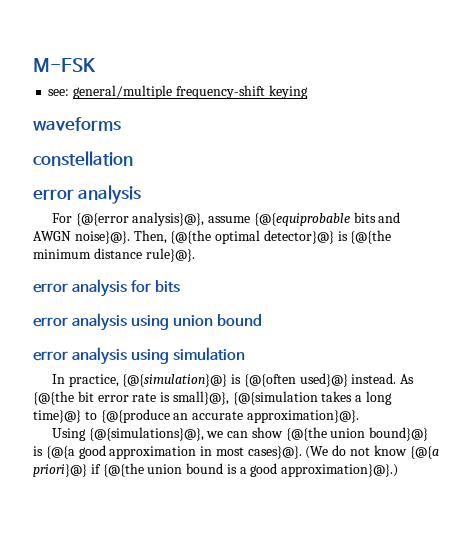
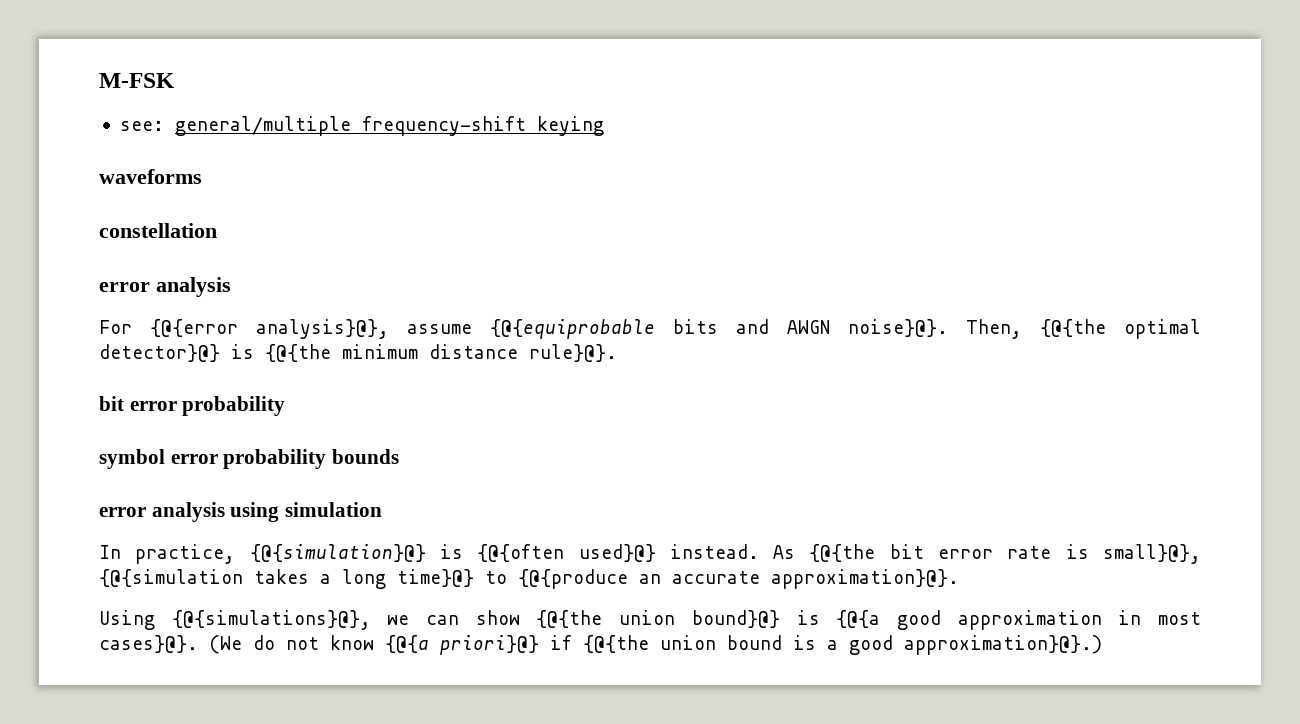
[33,279,181,297] [33,313,263,331] error analysis for bits // error analysis using union bound -> [99,396,286,416] [99,449,400,469] bit error probability // symbol error probability bounds

